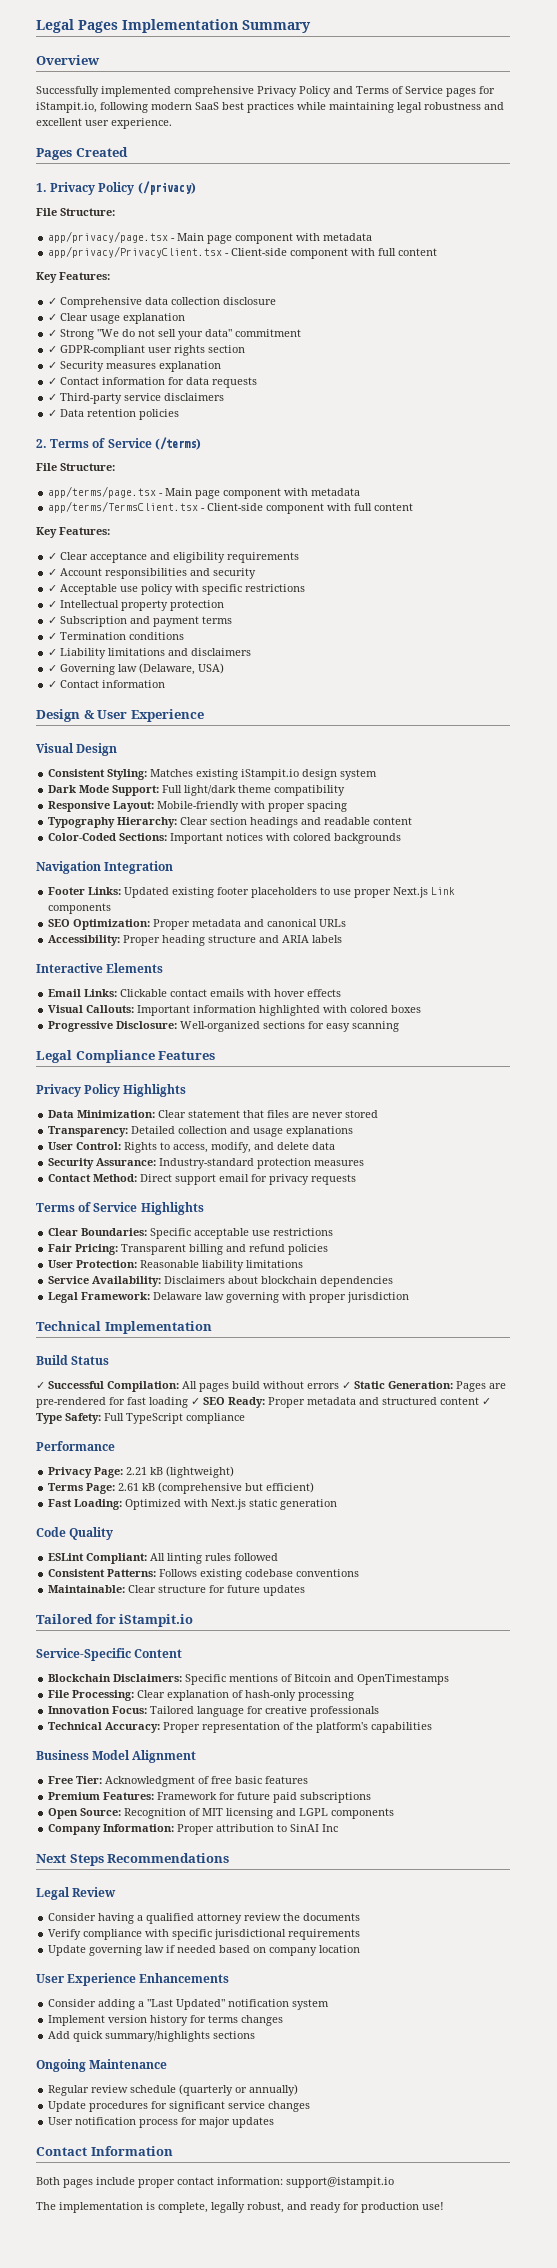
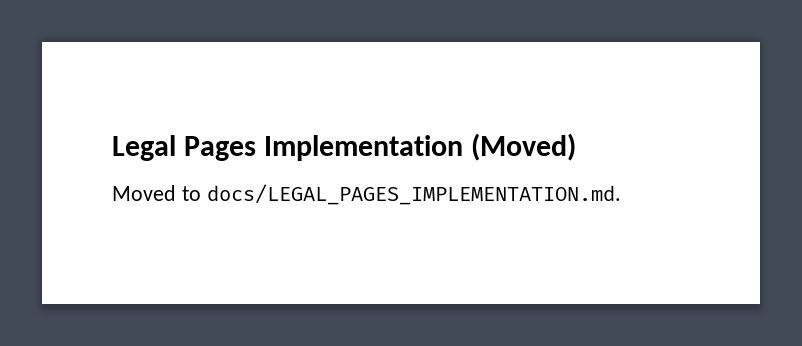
[242,20,311,33] [36,55,100,65] [36,86,495,97] [36,102,504,113] [36,118,172,129] [36,147,128,160] [36,181,196,195] [36,208,115,216] [48,231,373,244] [48,246,438,259] [36,272,110,283] [48,297,277,308] [48,313,186,324] [48,329,302,340] [48,345,246,356] [48,361,222,372] [48,377,258,388] [48,393,225,404] [48,409,180,420] [36,437,201,450] [36,463,115,471] [48,486,361,499] [48,501,414,514] [36,527,110,538] [48,552,300,563] [48,568,257,579] [48,584,306,595] [48,600,225,611] [48,616,233,627] [48,632,185,640] [48,648,252,659] [48,663,225,675] [48,680,166,688] [36,709,204,722] [36,743,118,756] [48,769,378,780] [48,785,346,796] [48,801,348,812] [48,817,413,828] [48,833,402,844] [36,861,174,874] [48,887,456,898] [48,903,112,914] [48,919,347,930] [48,935,343,946] [36,963,164,973] [48,989,342,997] [48,1005,422,1016] [48,1021,400,1032] [36,1050,216,1063] [36,1084,187,1097] [48,1110,379,1118] [48,1126,354,1137] [48,1142,336,1153] [48,1158,365,1169] [48,1174,357,1185] [36,1202,204,1215] [48,1228,334,1239] [48,1244,329,1255] [48,1260,304,1271] [48,1276,394,1287] [48,1292,410,1303] [36,1321,212,1334] [36,1355,110,1365] [36,1381,506,1392] [36,1397,491,1408] [36,1413,245,1424] [36,1441,115,1451] [48,1466,235,1478] [48,1482,315,1494] [48,1499,338,1510] [36,1527,114,1540] [48,1553,279,1564] [48,1569,360,1580] [48,1585,306,1596] [36,1614,194,1627] [36,1648,183,1661] [48,1674,450,1685] [48,1690,355,1701] [48,1706,380,1717] [48,1722,433,1733] [36,1750,197,1763] [48,1776,309,1787] [48,1792,372,1803] [48,1808,395,1819] [48,1824,339,1835] [36,1853,230,1866] [36,1887,117,1900] [48,1913,361,1924] [48,1929,361,1940] [48,1945,361,1956] [36,1973,230,1986] [48,1999,330,2010] [48,2015,284,2026] [48,2031,256,2042] [36,2059,168,2072] [48,2084,299,2096] [48,2101,311,2112] [48,2117,275,2128] [36,2146,173,2156] [36,2177,394,2188] [36,2202,444,2213] Summary // Overview // Successfully implemented comprehensive Privacy Policy and Terms of Service pages for iStampit.io, following modern SaaS best practices while maintaining legal robustness and excellent user experience. // Pages Created // 1. Privacy Policy (/privacy) // File Structure: // app/privacy/page.tsx - Main page component with metadata // app/privacy/PrivacyClient.tsx - Client-side component with full content // Key Features: // ✓ Comprehensive data collection disclosure // ✓ Clear usage explanation // ✓ Strong "We do not sell your data" commitment // ✓ GDPR-compliant user rights section // ✓ Security measures explanation // ✓ Contact information for data requests // ✓ Third-party service disclaimers // ✓ Data retention policies // 2. Terms of Service (/terms) // File Structure: // app/terms/page.tsx - Main page component with metadata // app/terms/TermsClient.tsx - Client-side component with full content // Key Features: // ✓ Clear acceptance and eligibility requirements // ✓ Account responsibilities and security // ✓ Acceptable use policy with specific restrictions // ✓ Intellectual property protection // ✓ Subscription and payment terms // ✓ Termination conditions // ✓ Liability limitations and disclaimers // ✓ Governing law (Delaware, USA) // ✓ Contact information // Design & User Experience // Visual Design // Consistent Styling: Matches existing iStampit.io design system // Dark Mode Support: Full light/dark theme compatibility // Responsive Layout: Mobile-friendly with proper spacing // Typography Hierarchy: Clear section headings and readable content // Color-Coded Sections: Important notices with colored backgrounds // Navigation Integration // Footer Links: Updated existing footer placeholders to use proper Next.js Link components // SEO Optimization: Proper metadata and canonical URLs // Accessibility: Proper heading structure and ARIA labels // Interactive Elements // Email Links: Clickable contact emails with hover effects // Visual Callouts: Important information highlighted with colored boxes // Progressive Disclosure: Well-organized sections for easy scanning // Legal Compliance Features // Privacy Policy Highlights // Data Minimization: Clear statement that files are never stored // Transparency: Detailed collection and usage explanations // User Control: Rights to access, modify, and delete data // Security Assurance: Industry-standard protection measures // Contact Method: Direct support email for privacy requests // Terms of Service Highlights // Clear Boundaries: Specific acceptable use restrictions // Fair Pricing: Transparent billing and refund policies // User Protection: Reasonable liability limitations // Service Availability: Disclaimers about blockchain dependencies // Legal Framework: Delaware law governing with proper jurisdiction // Technical Implementation // Build Status // ✓ Successful Compilation: All pages build without errors ✓ Static Generation: Pages are pre-rendered for fast loading ✓ SEO Ready: Proper metadata and structured content ✓ Type Safety: Full TypeScript compliance // Performance // Privacy Page: 2.21 kB (lightweight) // Terms Page: 2.61 kB (comprehensive but efficient) // Fast Loading: Optimized with Next.js static generation // Code Quality // ESLint Compliant: All linting rules followed // Consistent Patterns: Follows existing codebase conventions // Maintainable: Clear structure for future updates // Tailored for iStampit.io // Service-Specific Content // Blockchain Disclaimers: Specific mentions of Bitcoin and OpenTimestamps // File Processing: Clear explanation of hash-only processing // Innovation Focus: Tailored language for creative professionals // Technical Accuracy: Proper representation of the platform's capabilities // Business Model Alignment // Free Tier: Acknowledgment of free basic features // Premium Features: Framework for future paid subscriptions // Open Source: Recognition of MIT licensing and LGPL components // Company Information: Proper attribution to SinAI Inc // Next Steps Recommendations // Legal Review // Consider having a qualified attorney review the documents // Verify compliance with specific jurisdictional requirements // Update governing law if needed based on company location // User Experience Enhancements // Consider adding a "Last Updated" notification system // Implement version history for terms changes // Add quick summary/highlights sections // Ongoing Maintenance // Regular review schedule (quarterly or annually) // Update procedures for significant service changes // User notification process for major updates // Contact Information // Both pages include proper contact information: support@istampit.io // The implementation is complete, legally robust, and ready for production use! -> [471,133,577,161] [112,184,621,205] (Moved) // Moved to docs/LEGAL_PAGES_IMPLEMENTATION.md.

